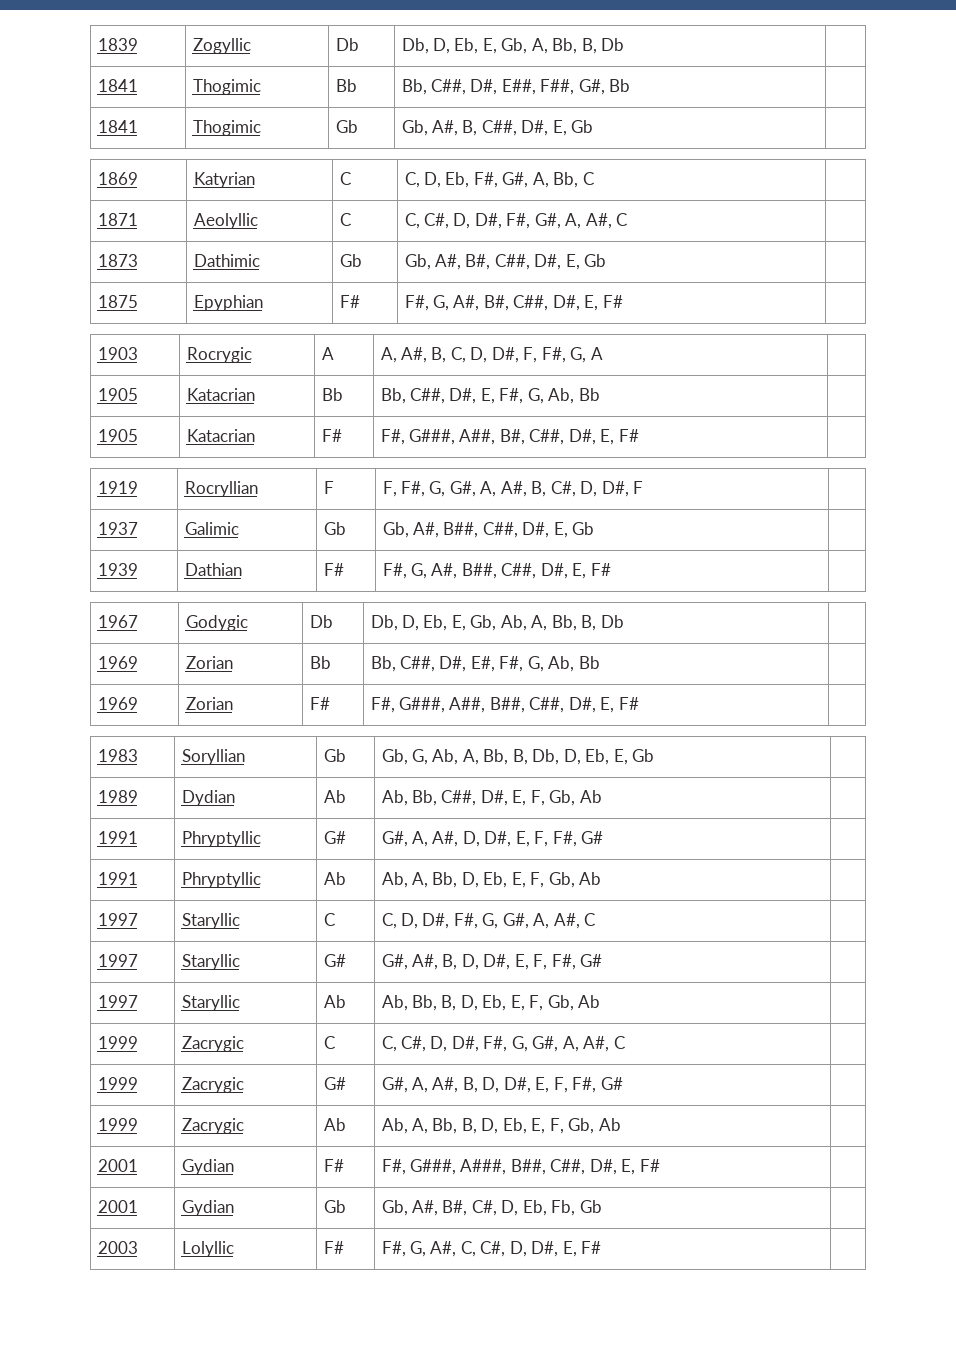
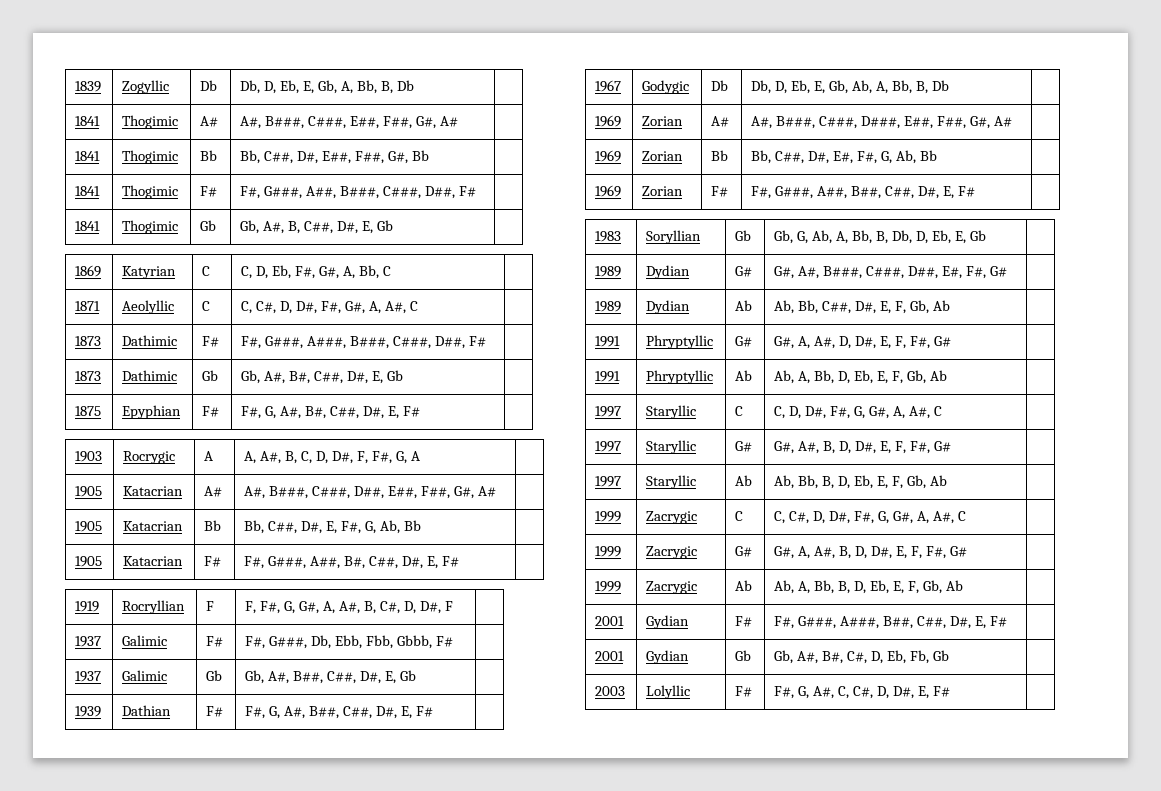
(625, 44) none -> [75,116,101,126] [122,115,179,129] [200,116,219,127] [240,116,458,129] // 1841 | Thogimic | A# | A#, B###, C###, E##, F##, G#, A# |
(631, 85) none -> [75,186,101,196] [122,185,179,199] [200,186,218,197] [240,186,476,199] // 1841 | Thogimic | F# | F#, G###, A##, B###, C###, D##, F# |
(628, 219) none -> [75,336,102,346] [122,335,178,346] [202,336,220,347] [241,336,486,349] // 1873 | Dathimic | F# | F#, G###, A###, B###, C###, D##, F# |
(603, 353) none -> [75,486,103,497] [123,486,184,496] [204,486,223,497] [244,486,496,499] // 1905 | Katacrian | A# | A#, B###, C###, D##, E##, F##, G#, A# |
(644, 487) none -> [75,636,102,647] [122,635,168,646] [206,636,224,647] [245,635,453,649] // 1937 | Galimic | F# | F#, G###, Db, Ebb, Fbb, Gbbb, F# |
(624, 621) none -> [595,115,622,127] [642,116,684,126] [711,116,730,127] [751,116,1012,129] // 1969 | Zorian | A# | A#, B###, C###, D###, E##, F##, G#, A# |
(655, 755) none -> [595,266,622,277] [646,265,691,279] [735,266,753,277] [774,266,1007,279] // 1989 | Dydian | G# | G#, A#, B###, C###, D##, E#, F#, G# |

